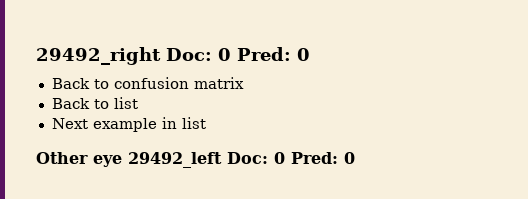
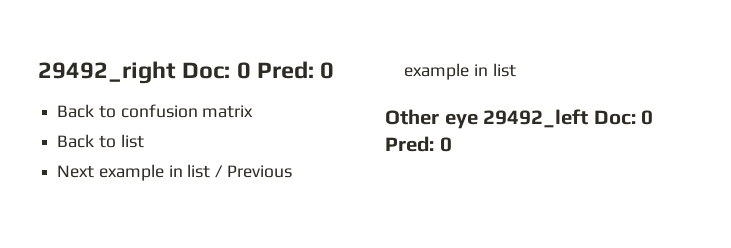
(206, 123) none -> [215,165,292,178] [404,63,516,80] / Previous example in list

